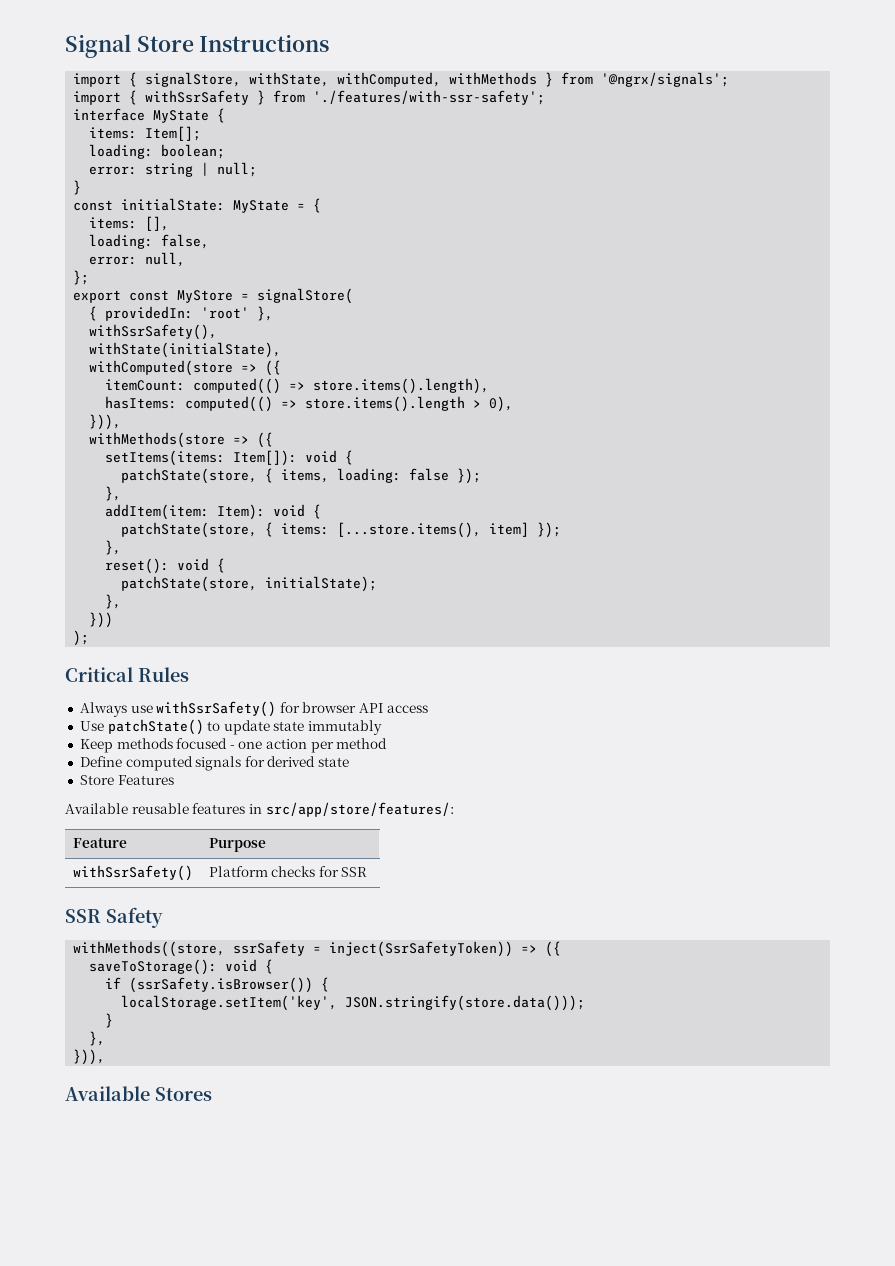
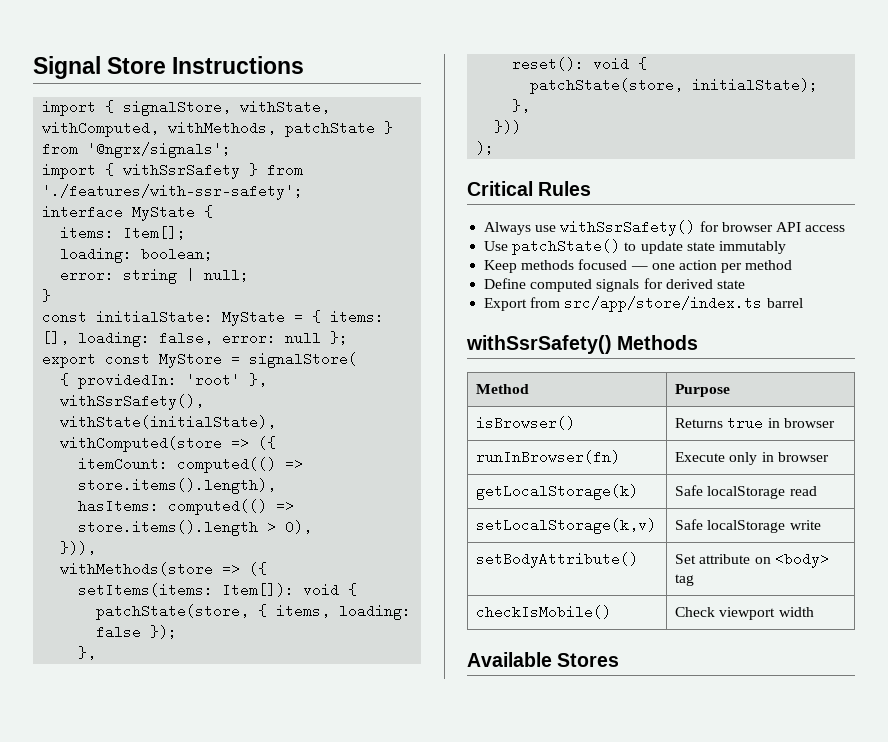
[449,72,538,85] withMethods -> [168,121,376,137] withMethods, patchState
(322, 205) // -> (322, 316) none
(170, 223) // -> (70, 338) none
[89,252,186,267] // error: null, // -> [222,331,322,345] error: null
[105,504,322,520] [121,522,562,538] [105,540,122,555] // addItem(item: Item): void { // patchState(store, { items: [...store.items(), item] }); // }, -> (97, 653) none
[229,745,235,749] - -> [630,266,648,270] —
[79,775,174,785] [65,802,454,817] [72,837,127,848] [208,838,266,852] [72,865,193,881] [208,866,368,877] [65,907,163,928] [73,941,562,957] [89,959,274,975] [105,977,330,993] [121,995,586,1011] [105,1013,114,1028] [89,1031,106,1046] [73,1049,106,1065] Store Features // Available reusable features in src/app/store/features/: // Feature | Purpose // withSsrSafety() | Platform checks for SSR // SSR Safety // withMethods((store, ssrSafety = inject(SsrSafetyToken)) => ({ // saveToStorage(): void { // if (ssrSafety.isBrowser()) { // localStorage.setItem('key', JSON.stringify(store.data())); // } // }, // })), -> [484,296,803,312] [466,335,699,354] [476,384,530,394] [675,384,731,397] [476,416,576,430] [675,416,835,430] [476,450,621,464] [675,452,829,465] [476,484,639,500] [675,485,817,499] [476,518,657,534] [675,519,821,533] [476,552,639,568] [675,552,829,568] [675,574,695,586] [476,605,612,619] [675,607,814,620] Export from src/app/store/index.ts barrel // withSsrSafety() Methods // Method | Purpose // isBrowser() | Returns true in browser // runInBrowser(fn) | Execute only in browser // getLocalStorage(k) | Safe localStorage read // setLocalStorage(k,v) | Safe localStorage write // setBodyAttribute() | Set attribute on <body> tag // checkIsMobile() | Check viewport width

